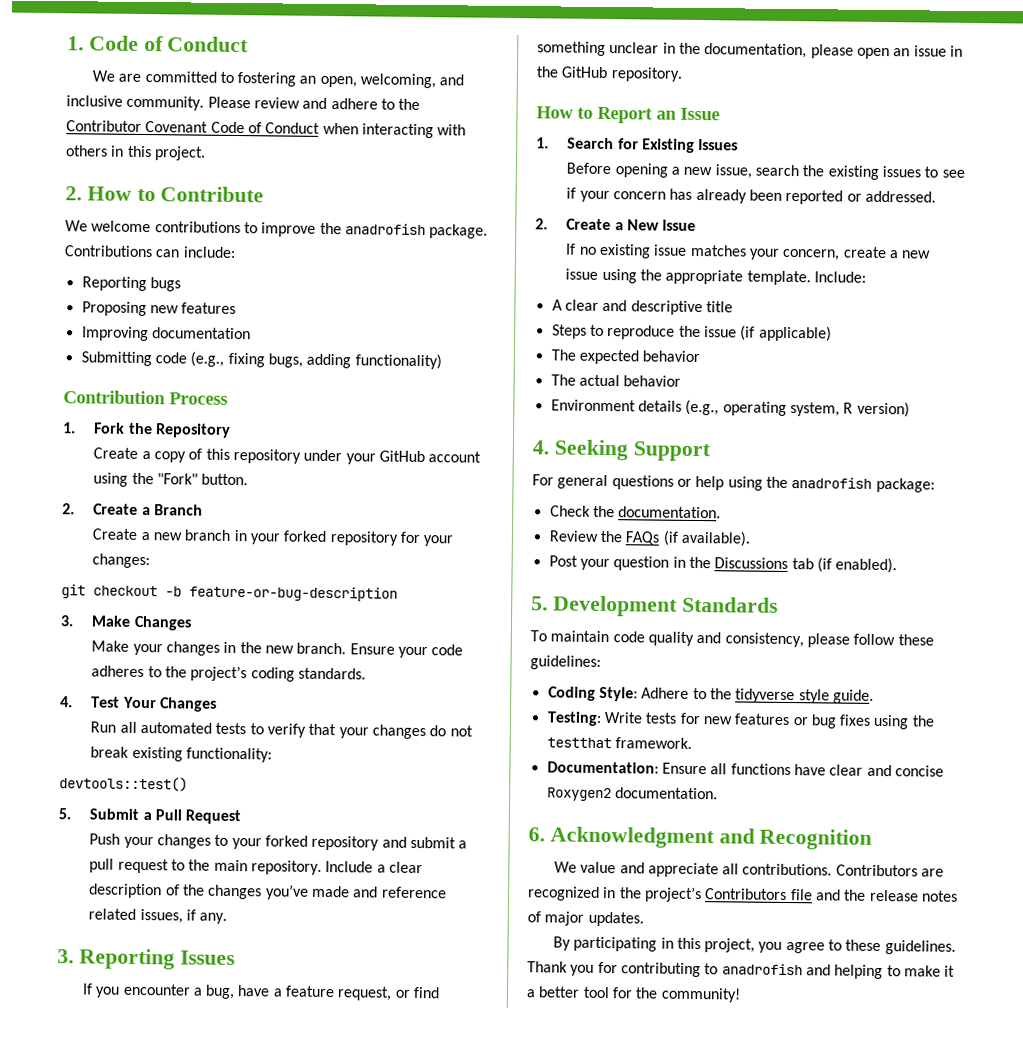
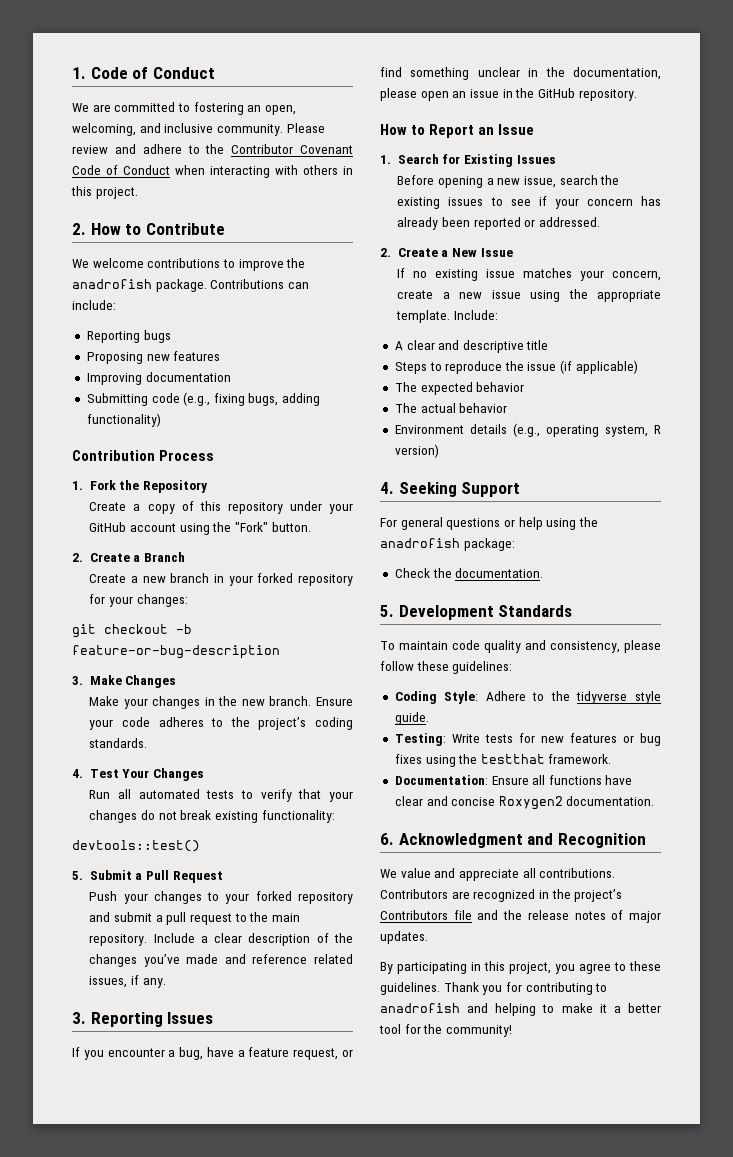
[548,530,750,547] [548,555,898,574] // Review the FAQs (if available). // Post your question in the Discussions tab (if enabled). -> (544, 573) none

